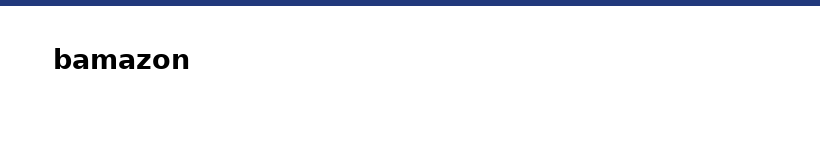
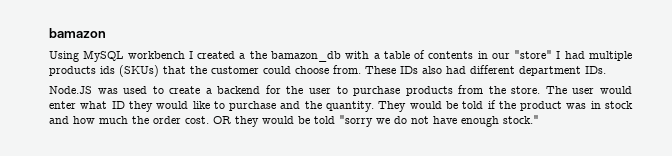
(190, 58) none -> [49,50,632,62] [49,65,606,77] [49,85,632,96] [49,100,633,112] [49,115,539,127] // Using MySQL workbench I created a the bamazon_db with a table of contents in our "store" I had multiple products ids (SKUs) that the customer could choose from. These IDs also had different department IDs. // Node.JS was used to create a backend for the user to purchase products from the store. The user would enter what ID they would like to purchase and the quantity. They would be told if the product was in stock and how much the order cost. OR they would be told "sorry we do not have enough stock."

